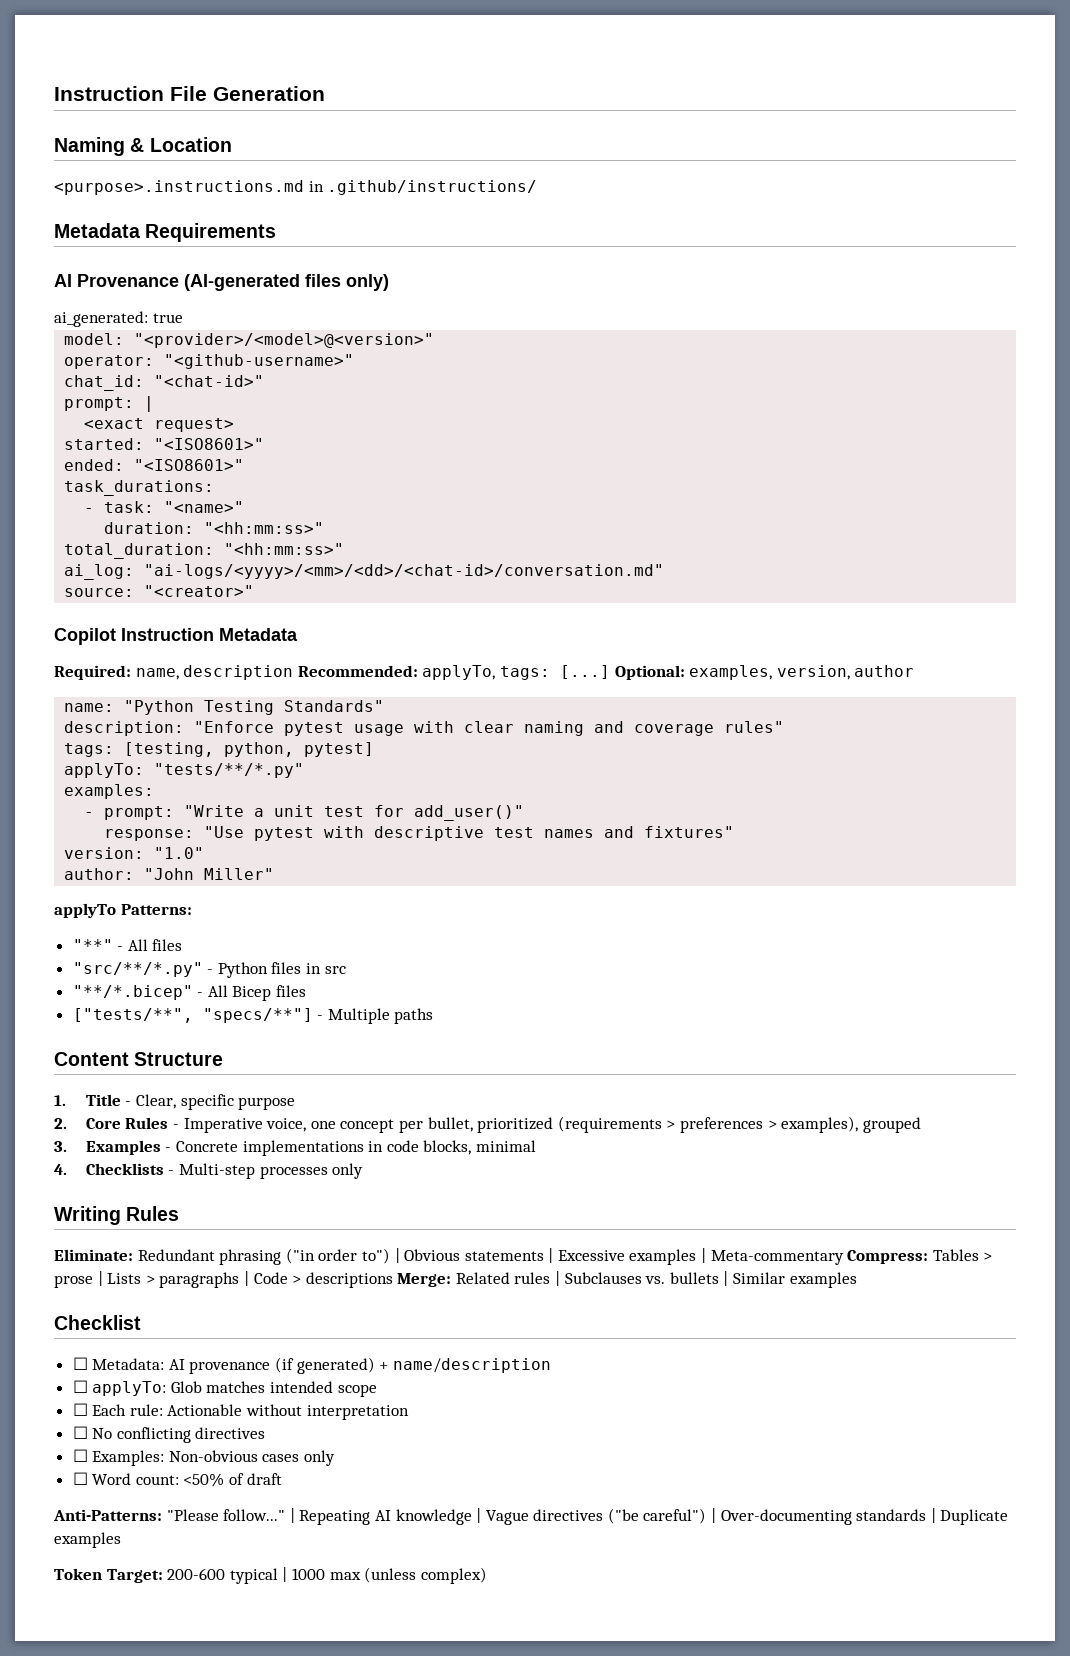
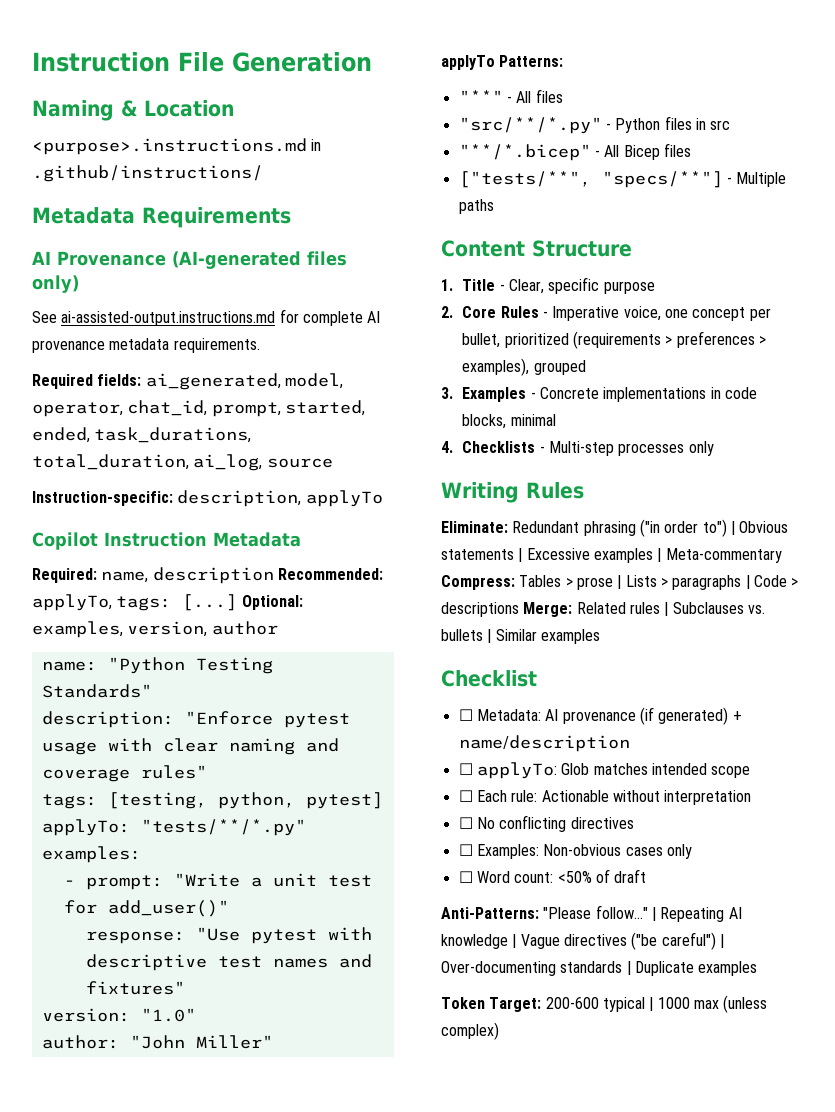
[54,311,183,327] [64,333,435,348] [64,354,355,369] [64,375,265,391] [64,396,155,412] [84,418,235,432] [64,438,265,450] [64,459,245,471] [64,480,215,496] [84,501,245,513] [104,522,325,534] [64,543,345,559] [64,564,665,580] [64,585,255,597] ai_generated: true // model: "<provider>/<model>@<version>" // operator: "<github-username>" // chat_id: "<chat-id>" // prompt: | // <exact request> // started: "<ISO8601>" // ended: "<ISO8601>" // task_durations: // - task: "<name>" // duration: "<hh:mm:ss>" // total_duration: "<hh:mm:ss>" // ai_log: "ai-logs/<yyyy>/<mm>/<dd>/<chat-id>/conversation.md" // source: "<creator>" -> [32,309,381,326] [32,338,260,353] [32,373,343,390] [32,400,365,417] [32,427,252,443] [32,454,333,471] [32,490,383,507] See ai-assisted-output.instructions.md for complete AI provenance metadata requirements. // Required fields: ai_generated, model, operator, chat_id, prompt, started, ended, task_durations, total_duration, ai_log, source // Instruction-specific: description, applyTo

